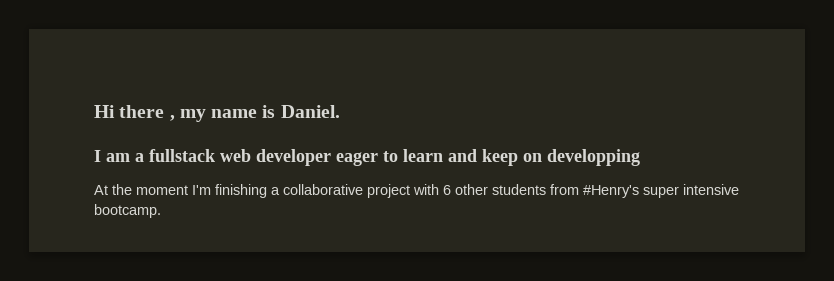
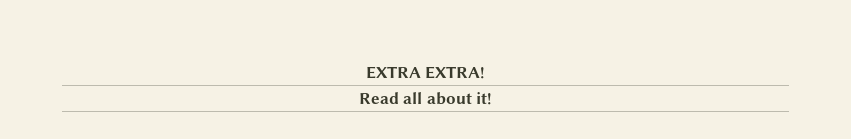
[94,105,340,122] [94,149,640,166] [94,184,739,198] [94,204,161,218] Hi there , my name is Daniel. // I am a fullstack web developer eager to learn and keep on developping // At the moment I'm finishing a collaborative project with 6 other students from #Henry's super intensive bootcamp. -> [365,66,486,79] [358,92,493,105] EXTRA EXTRA! // Read all about it!

